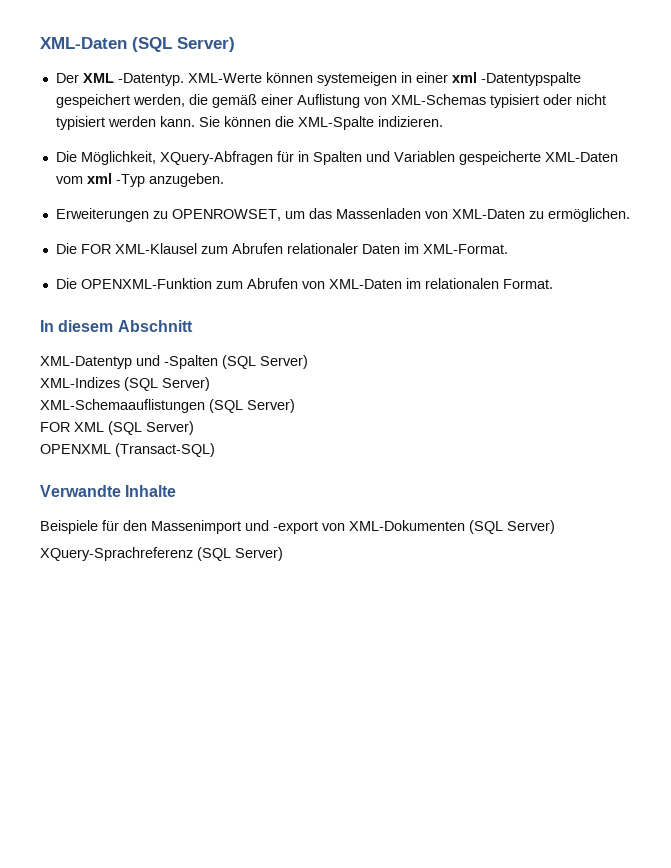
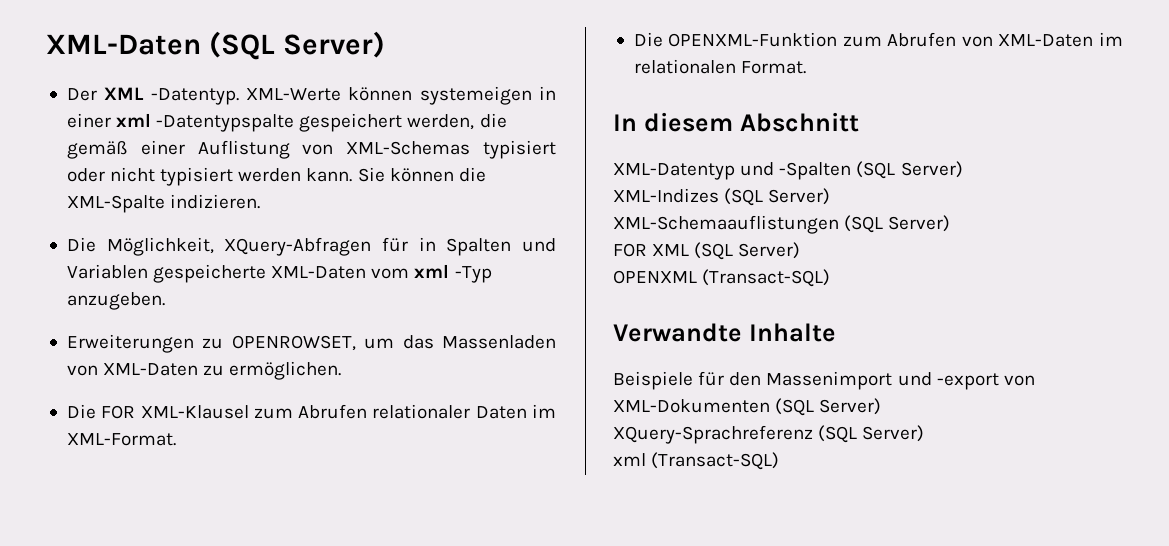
(283, 554) none -> [613,452,780,470] // xml (Transact-SQL)

